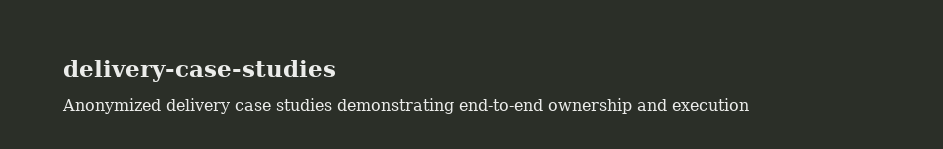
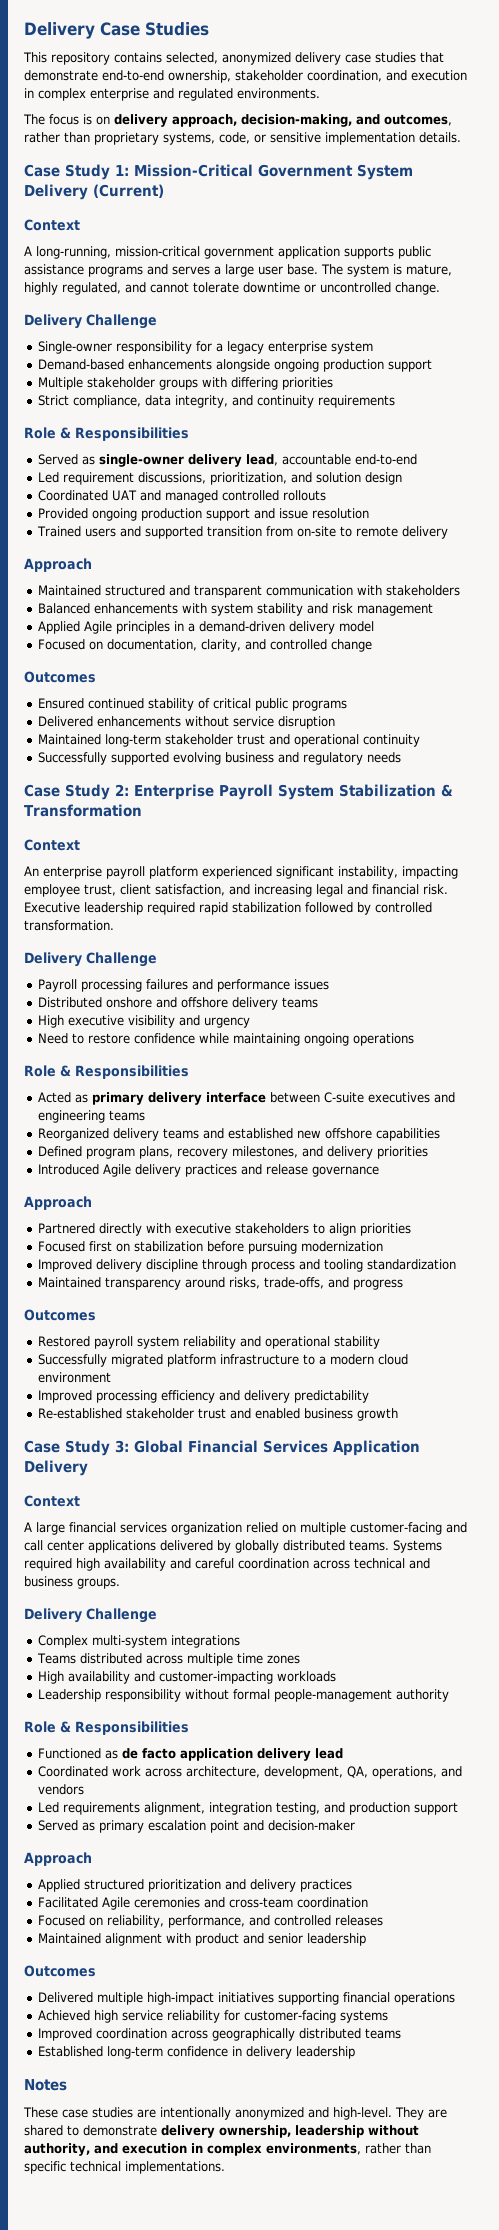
[63,60,336,82] [62,98,749,114] delivery-case-studies // Anonymized delivery case studies demonstrating end-to-end ownership and execution -> [24,22,209,39] [23,52,444,65] [24,70,467,83] [24,88,320,101] [23,114,452,127] [24,132,461,145] [24,164,413,180] [24,184,164,200] [24,219,80,231] [24,246,431,259] [24,264,452,277] [24,282,440,295] [24,314,157,329] [38,341,374,354] [38,359,433,372] [38,377,334,390] [38,395,396,408] [24,427,189,441] [38,454,418,467] [38,472,403,485] [38,490,327,503] [38,508,370,521] [37,526,449,539] [24,558,92,572] [38,585,461,598] [38,603,434,616] [38,621,375,634] [38,639,373,652] [24,671,96,683] [38,698,348,711] [38,716,336,729] [38,734,421,747] [38,752,402,765] [24,784,453,800] [24,804,142,817] [24,839,80,851] [24,866,458,879] [24,884,448,897] [24,902,432,915] [24,920,114,931] [24,952,157,967] [38,979,330,992] [38,997,319,1010] [38,1015,251,1028] [38,1033,415,1046] [24,1065,189,1079] [38,1092,456,1105] [38,1110,146,1123] [38,1128,441,1141] [38,1146,429,1159] [38,1164,380,1177] [24,1196,92,1210] [38,1223,412,1236] [38,1241,384,1254] [38,1259,457,1272] [38,1277,404,1290] [24,1309,96,1321] [38,1336,381,1349] [38,1354,409,1367] [38,1372,112,1383] [38,1390,370,1403] [38,1408,399,1421] [24,1440,420,1456] [24,1460,88,1476] [24,1495,80,1507] [24,1522,467,1535] [24,1540,442,1553] [24,1558,430,1571] [24,1576,120,1589] [24,1608,157,1623] [38,1635,241,1648] [37,1653,301,1666] [38,1671,337,1684] [38,1689,450,1702] [24,1721,189,1735] [38,1748,344,1761] [38,1766,463,1779] [38,1784,85,1795] [38,1802,459,1815] [38,1820,356,1833] [24,1852,92,1866] [38,1879,353,1892] [38,1897,369,1910] [38,1915,384,1928] [38,1933,367,1946] [24,1965,96,1977] [38,1992,456,2005] [38,2010,389,2023] [38,2028,402,2041] [38,2046,356,2059] [24,2079,67,2091] [23,2107,447,2120] [24,2125,419,2138] [24,2143,431,2156] [24,2161,225,2174] Delivery Case Studies // This repository contains selected, anonymized delivery case studies that demonstrate end-to-end ownership, stakeholder coordination, and execution in complex enterprise and regulated environments. // The focus is on delivery approach, decision-making, and outcomes, rather than proprietary systems, code, or sensitive implementation details. // Case Study 1: Mission-Critical Government System Delivery (Current) // Context // A long-running, mission-critical government application supports public assistance programs and serves a large user base. The system is mature, highly regulated, and cannot tolerate downtime or uncontrolled change. // Delivery Challenge // Single-owner responsibility for a legacy enterprise system // Demand-based enhancements alongside ongoing production support // Multiple stakeholder groups with differing priorities // Strict compliance, data integrity, and continuity requirements // Role & Responsibilities // Served as single-owner delivery lead, accountable end-to-end // Led requirement discussions, prioritization, and solution design // Coordinated UAT and managed controlled rollouts // Provided ongoing production support and issue resolution // Trained users and supported transition from on-site to remote delivery // Approach // Maintained structured and transparent communication with stakeholders // Balanced enhancements with system stability and risk management // Applied Agile principles in a demand-driven delivery model // Focused on documentation, clarity, and controlled change // Outcomes // Ensured continued stability of critical public programs // Delivered enhancements without service disruption // Maintained long-term stakeholder trust and operational continuity // Successfully supported evolving business and regulatory needs // Case Study 2: Enterprise Payroll System Stabilization & Transformation // Context // An enterprise payroll platform experienced significant instability, impacting employee trust, client satisfaction, and increasing legal and financial risk. Executive leadership required rapid stabilization followed by controlled transformation. // Delivery Challenge // Payroll processing failures and performance issues // Distributed onshore and offshore delivery teams // High executive visibility and urgency // Need to restore confidence while maintaining ongoing operations // Role & Responsibilities // Acted as primary delivery interface between C-suite executives and engineering teams // Reorganized delivery teams and established new offshore capabilities // Defined program plans, recovery milestones, and delivery priorities // Introduced Agile delivery practices and release governance // Approach // Partnered directly with executive stakeholders to align priorities // Focused first on stabilization before pursuing modernization // Improved delivery discipline through process and tooling standardization // Maintained transparency around risks, trade-offs, and progress // Outcomes // Restored payroll system reliability and operational stability // Successfully migrated platform infrastructure to a modern cloud environment // Improved processing efficiency and delivery predictability // Re-established stakeholder trust and enabled business growth // Case Study 3: Global Financial Services Application Delivery // Context // A large financial services organization relied on multiple customer-facing and call center applications delivered by globally distributed teams. Systems required high availability and careful coordination across technical and business groups. // Delivery Challenge // Complex multi-system integrations // Teams distributed across multiple time zones // High availability and customer-impacting workloads // Leadership responsibility without formal people-management authority // Role & Responsibilities // Functioned as de facto application delivery lead // Coordinated work across architecture, development, QA, operations, and vendors // Led requirements alignment, integration testing, and production support // Served as primary escalation point and decision-maker // Approach // Applied structured prioritization and delivery practices // Facilitated Agile ceremonies and cross-team coordination // Focused on reliability, performance, and controlled releases // Maintained alignment with product and senior leadership // Outcomes // Delivered multiple high-impact initiatives supporting financial operations // Achieved high service reliability for customer-facing systems // Improved coordination across geographically distributed teams // Established long-term confidence in delivery leadership // Notes // These case studies are intentionally anonymized and high-level. They are shared to demonstrate delivery ownership, leadership without authority, and execution in complex environments, rather than specific technical implementations.

